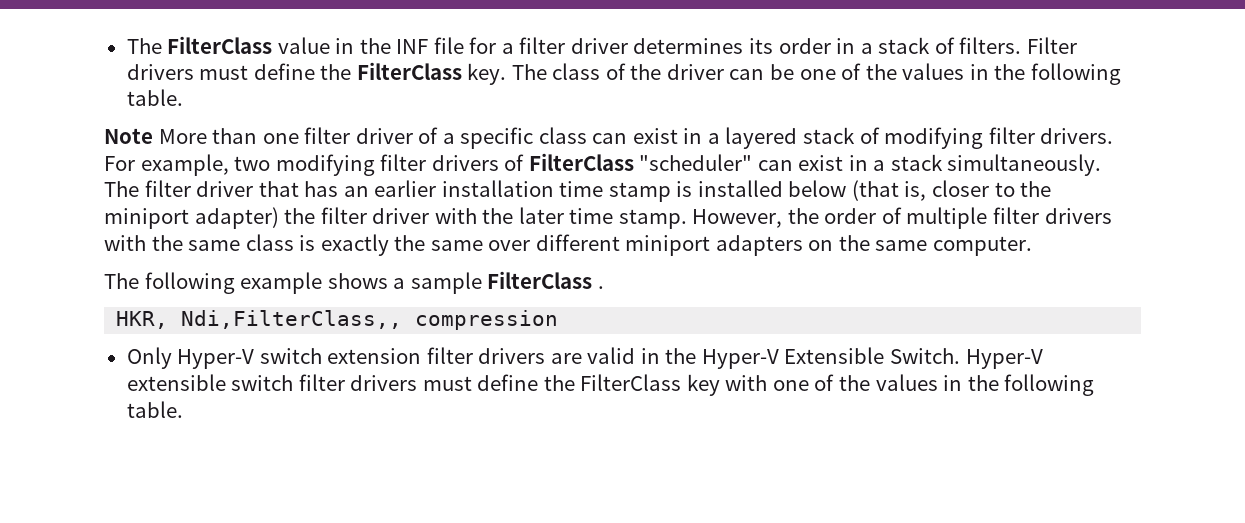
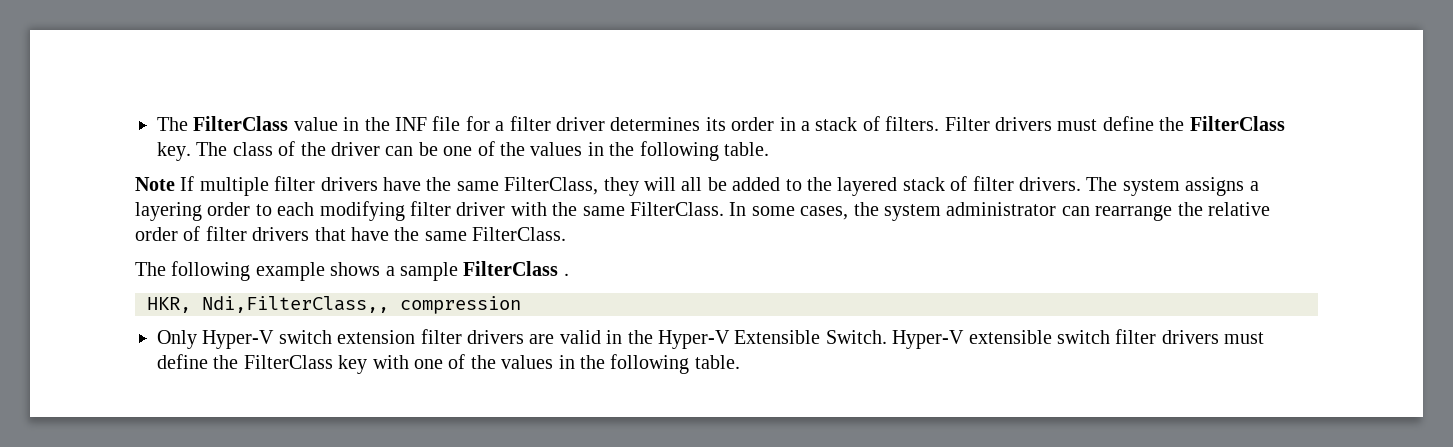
[158,127,720,149] More than one filter driver of a specific class can exist in a -> [180,176,832,196] If multiple filter drivers have the same FilterClass, they will all be added to the
[884,127,984,149] modifying -> (968, 183) none
[104,153,1102,176] [104,180,1052,202] [104,207,819,229] For example, two modifying filter drivers of FilterClass "scheduler" can exist in a stack simultaneously. The filter driver that has an earlier installation time stamp is installed below (that is, closer to the miniport adapter) the filter driver with the later time stamp. However, the -> [1086,177,1259,196] [135,201,1270,221] The system assigns a layering order to each modifying filter driver with the same FilterClass. In some cases, the system administrator can rearrange the relative
[906,207,1112,229] [104,234,1033,256] multiple filter drivers with the same class is exactly the same over different miniport adapters on the same computer. -> [205,226,567,241] filter drivers that have the same FilterClass.

